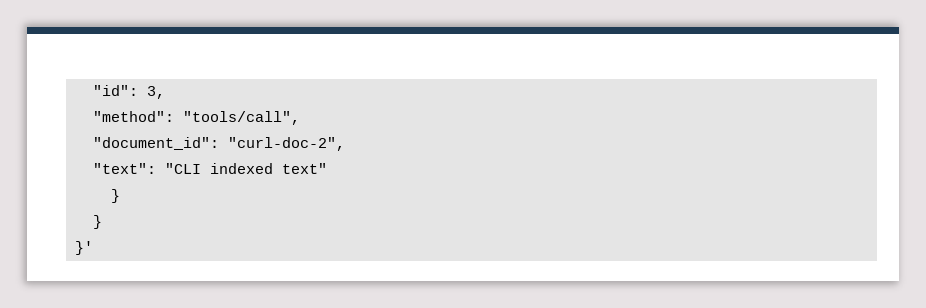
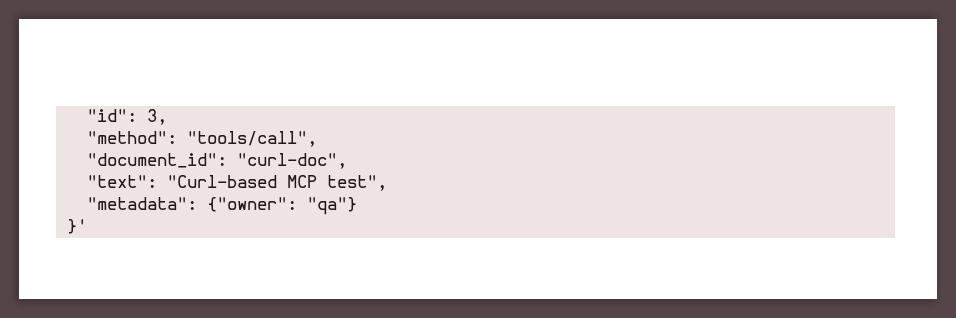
[227,137,345,151] "curl-doc-2", -> [237,153,348,169] "curl-doc",
[164,163,327,174] [110,189,120,203] [92,215,102,229] "CLI indexed text" // } // } -> [167,175,388,191] [87,197,358,215] "Curl-based MCP test", // "metadata": {"owner": "qa"}

